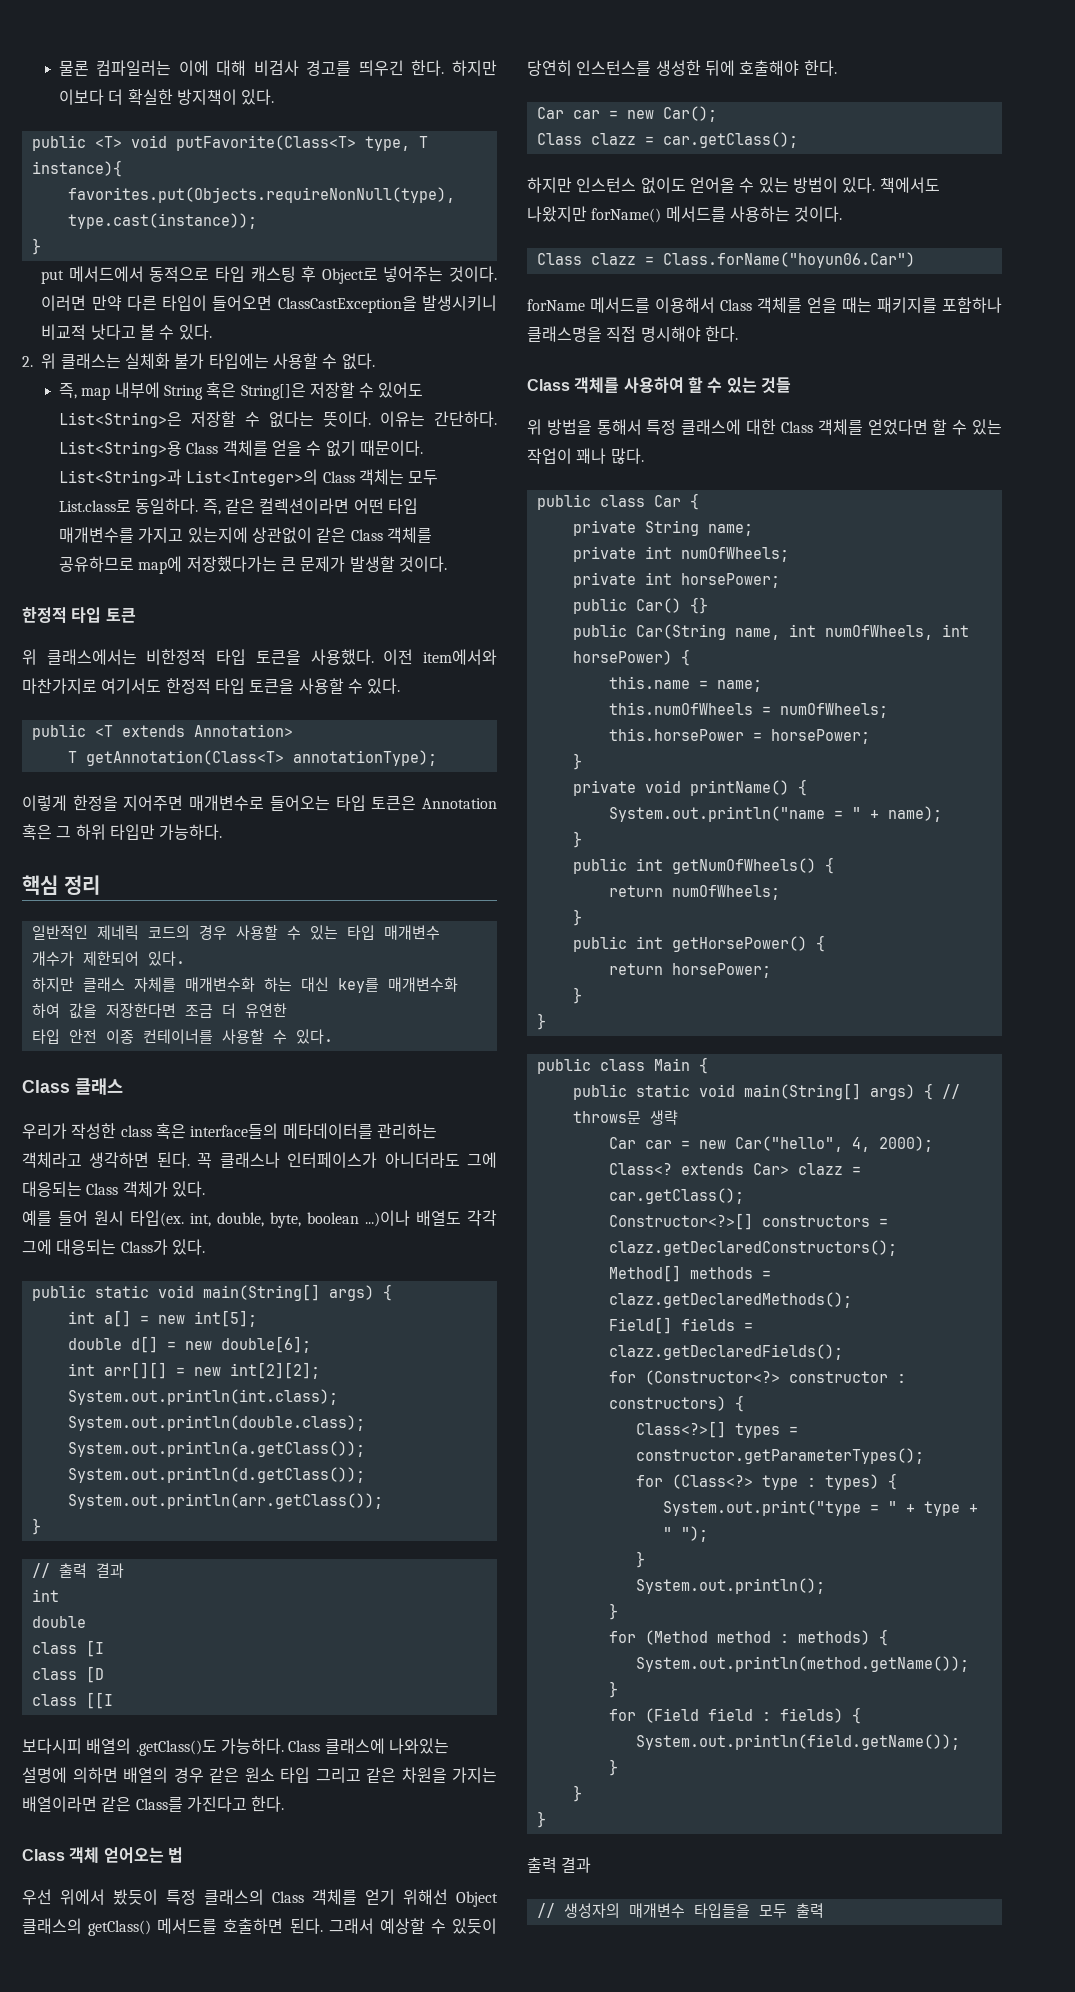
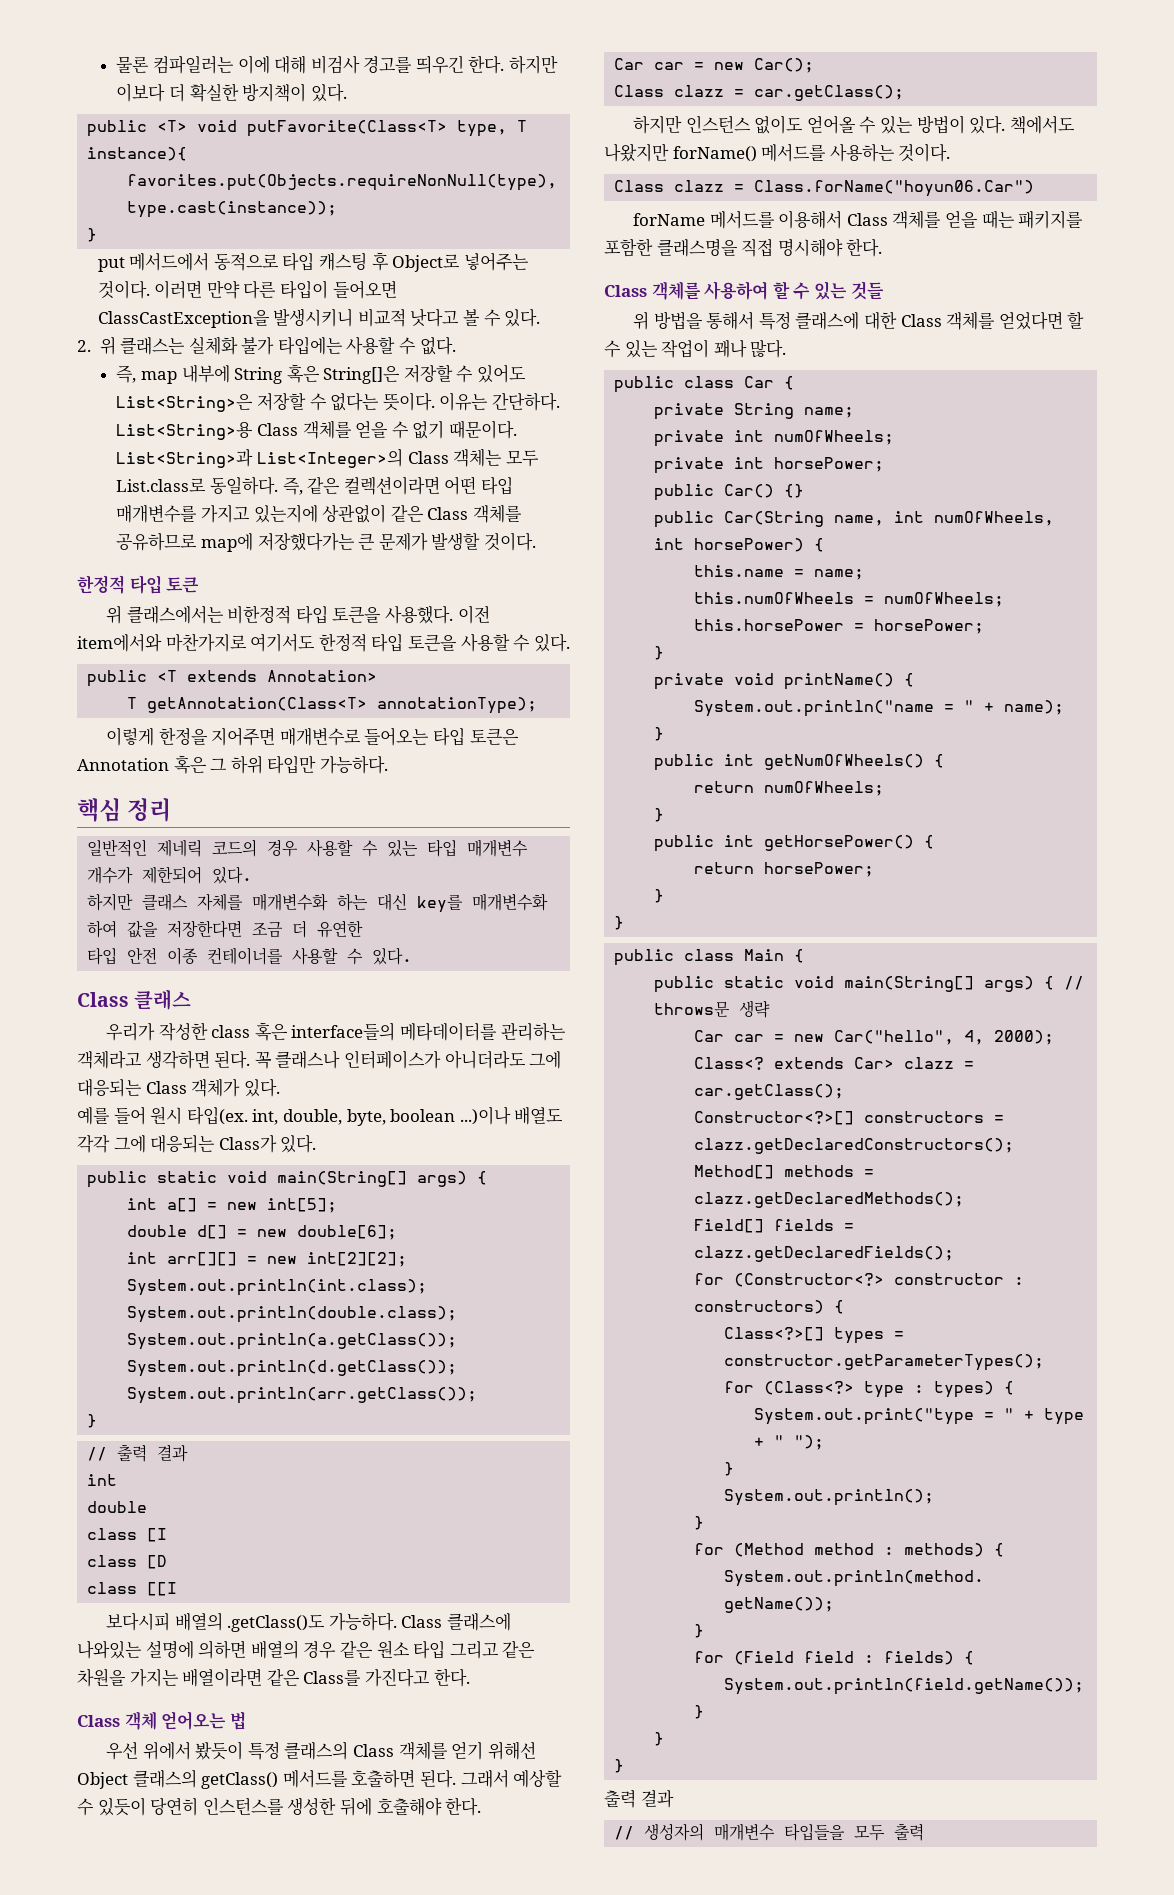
[942,297,1002,313] 포함하나 -> [604,238,653,257] 포함한

